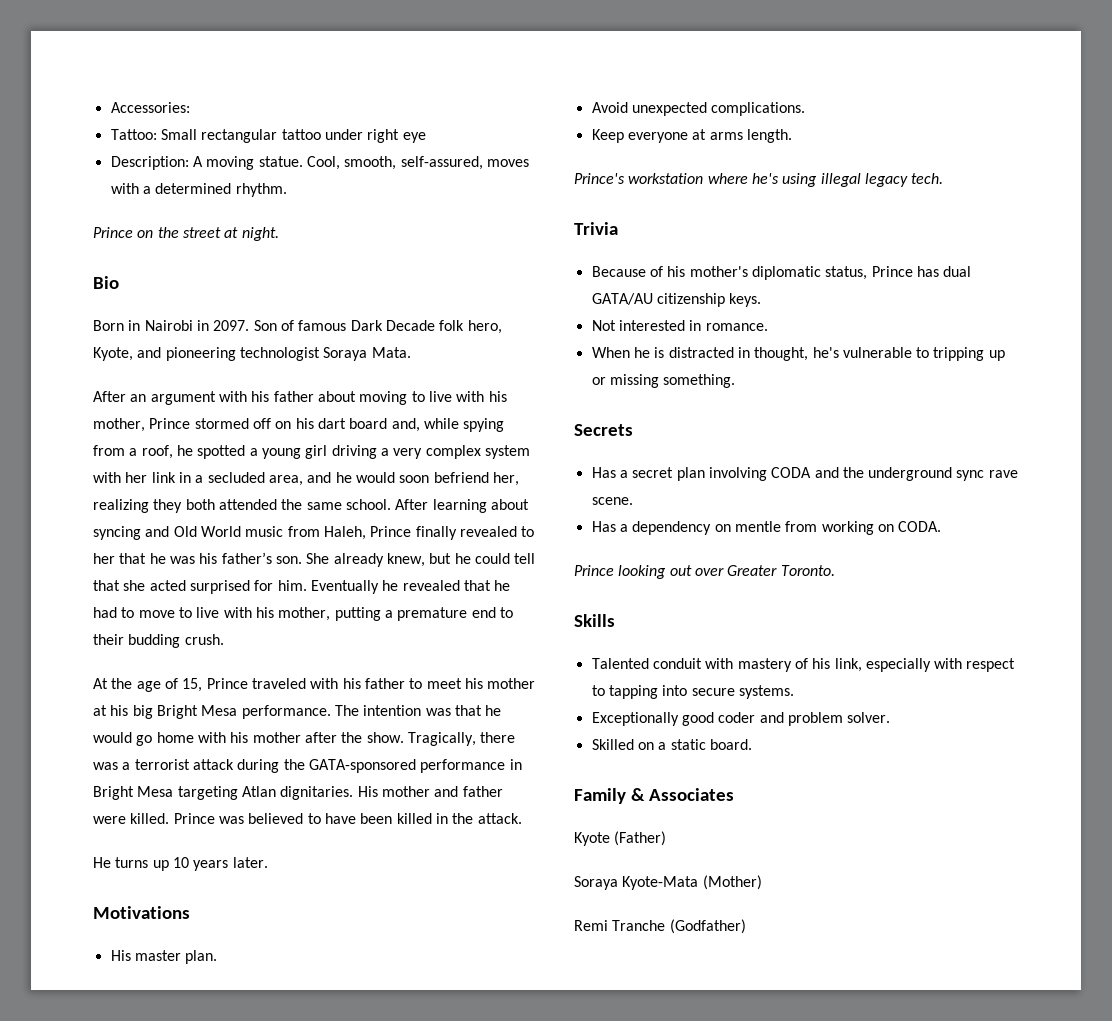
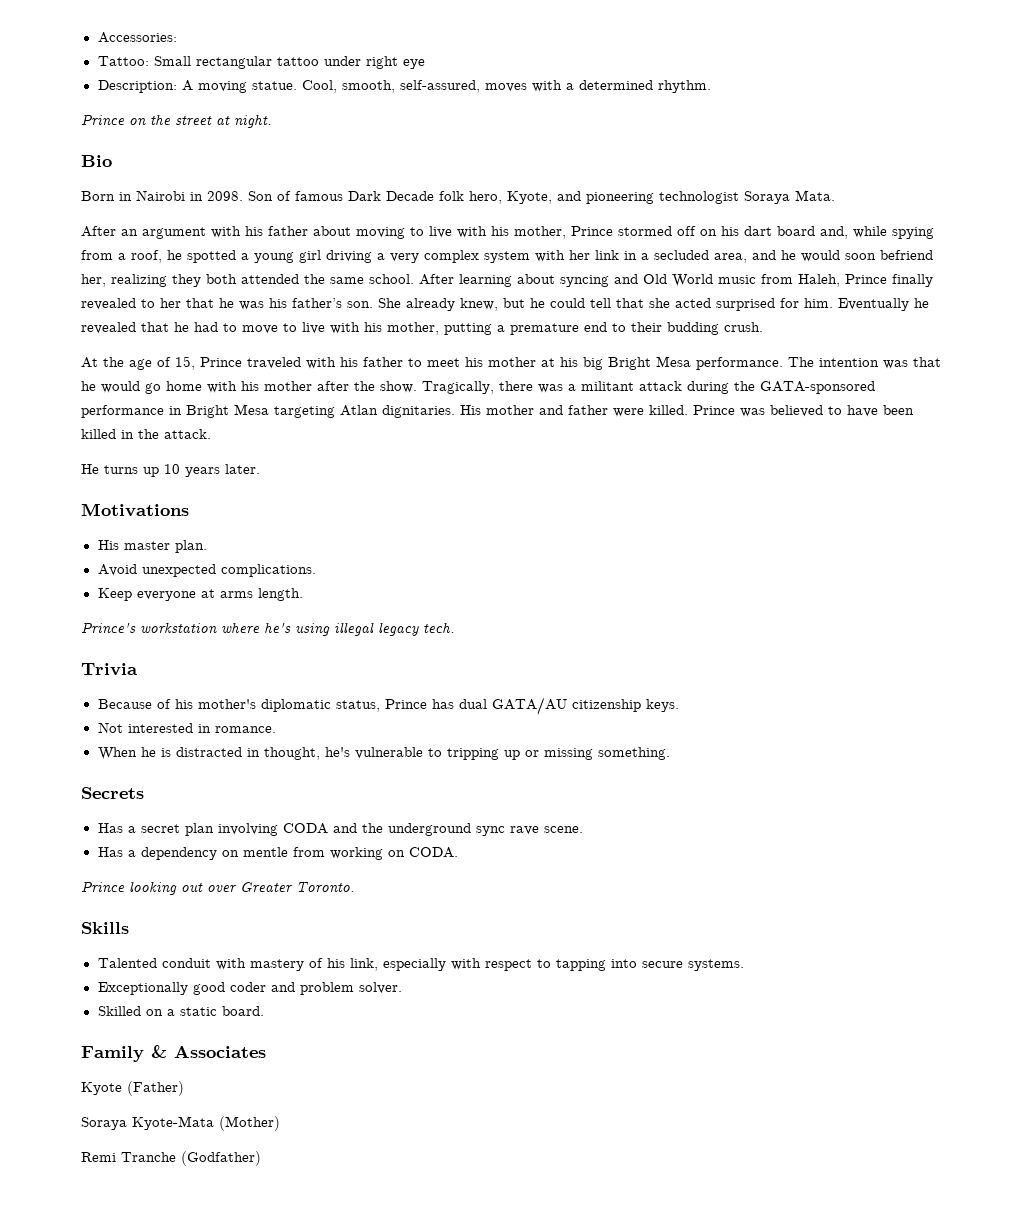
[213,320,250,331] 2097. -> [207,191,243,201] 2098.
[134,759,190,770] terrorist -> [581,381,634,391] militant

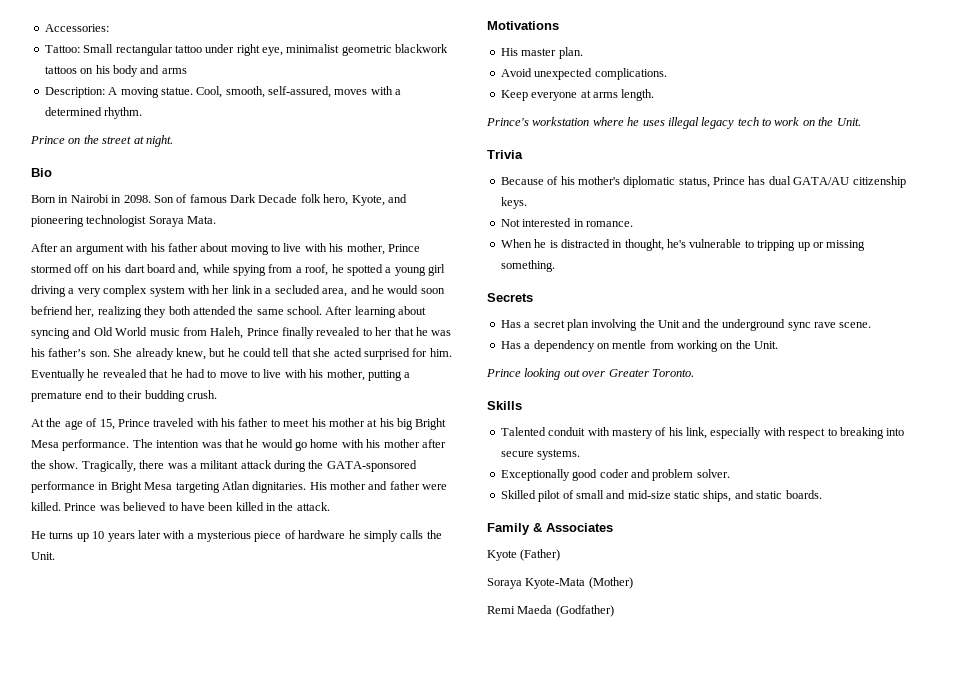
[402,59,425,69] eye -> [262,44,449,56] [44,65,187,77] eye, minimalist geometric blackwork tattoos on his body and arms
[225,464,260,474] later. -> [137,530,442,542] [31,552,55,560] later with a mysterious piece of hardware he simply calls the Unit.
[264,622,455,636] he's using illegal legacy tech. -> [627,117,861,129] he uses illegal legacy tech to work on the Unit.
[282,823,328,834] CODA -> [639,319,680,328] the Unit
[408,847,458,858] CODA. -> [735,340,779,349] the Unit.
[555,959,606,971] tapping -> [839,427,884,439] breaking
[145,1006,264,1016] on a static board. -> [538,490,822,502] pilot of small and mid-size static ships, and static boards.
[121,1152,176,1162] Tranche -> [517,605,553,614] Maeda

